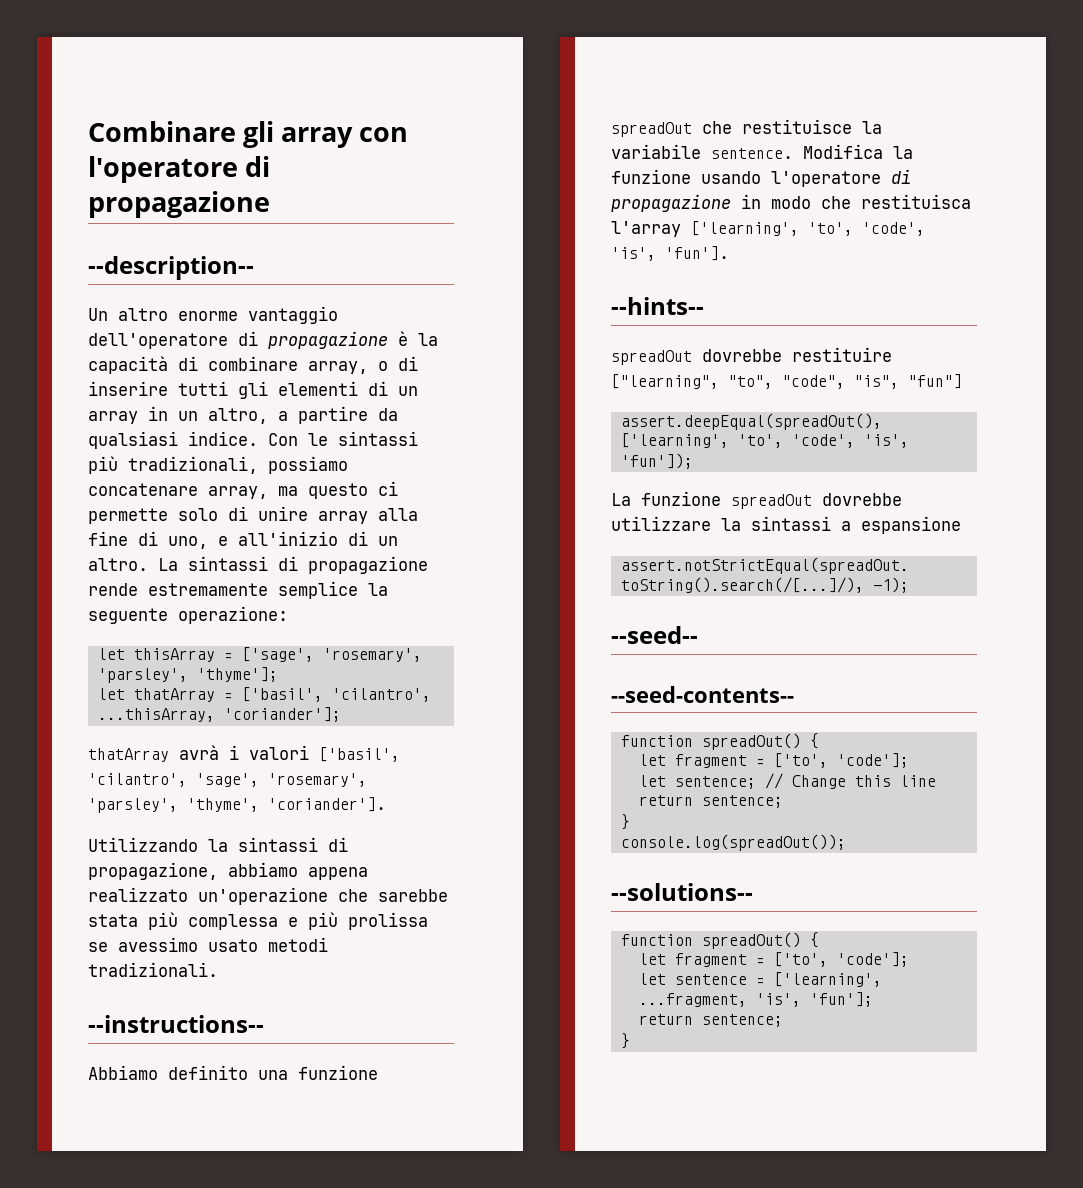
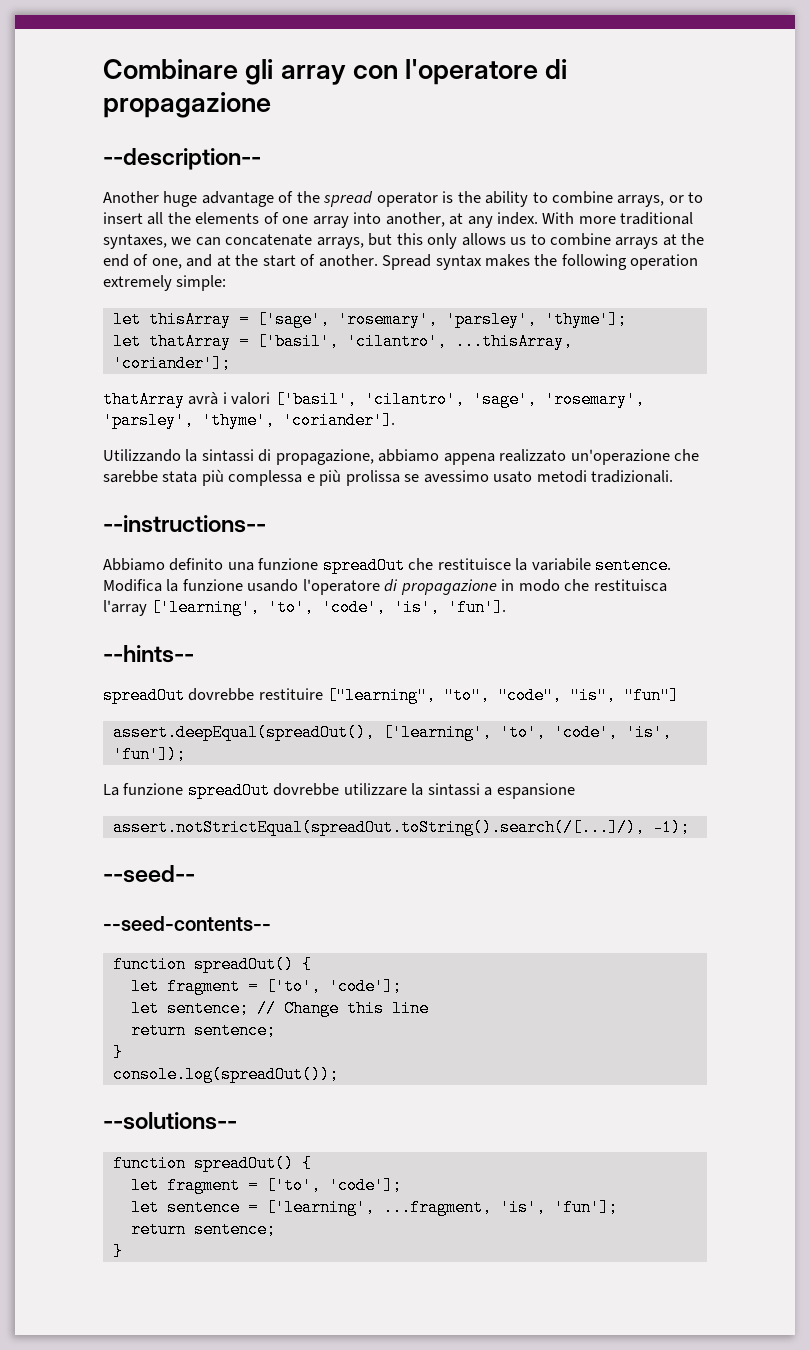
[88,306,338,324] [88,331,438,349] [88,356,418,374] [88,381,418,399] [88,406,398,424] [88,431,418,449] [88,456,348,474] [88,481,398,499] [88,506,418,524] [88,531,398,549] [88,556,428,574] [88,581,388,599] [88,606,288,624] Un altro enorme vantaggio dell'operatore di propagazione è la capacità di combinare array, o di inserire tutti gli elementi di un array in un altro, a partire da qualsiasi indice. Con le sintassi più tradizionali, possiamo concatenare array, ma questo ci permette solo di unire array alla fine di uno, e all'inizio di un altro. La sintassi di propagazione rende estremamente semplice la seguente operazione: -> [103,191,704,207] [103,212,694,228] [103,233,705,249] [103,254,699,270] [103,275,227,291] Another huge advantage of the spread operator is the ability to combine arrays, or to insert all the elements of one array into another, at any index. With more traditional syntaxes, we can concatenate arrays, but this only allows us to combine arrays at the end of one, and at the start of another. Spread syntax makes the following operation extremely simple:

